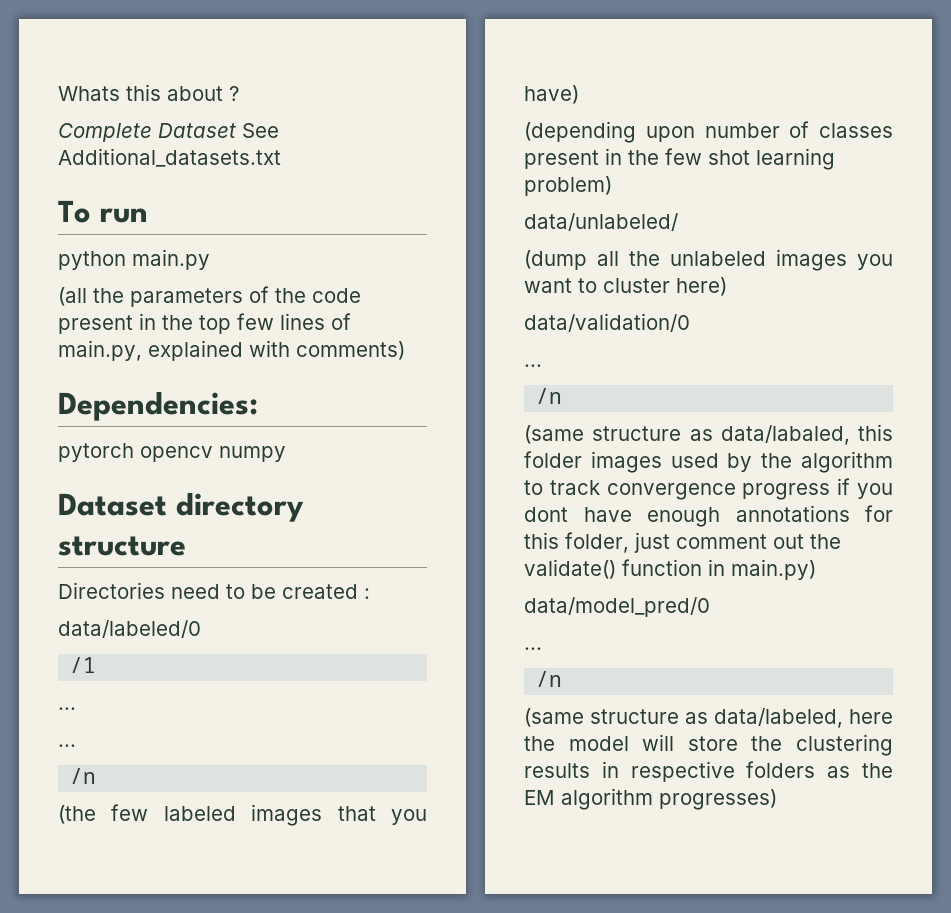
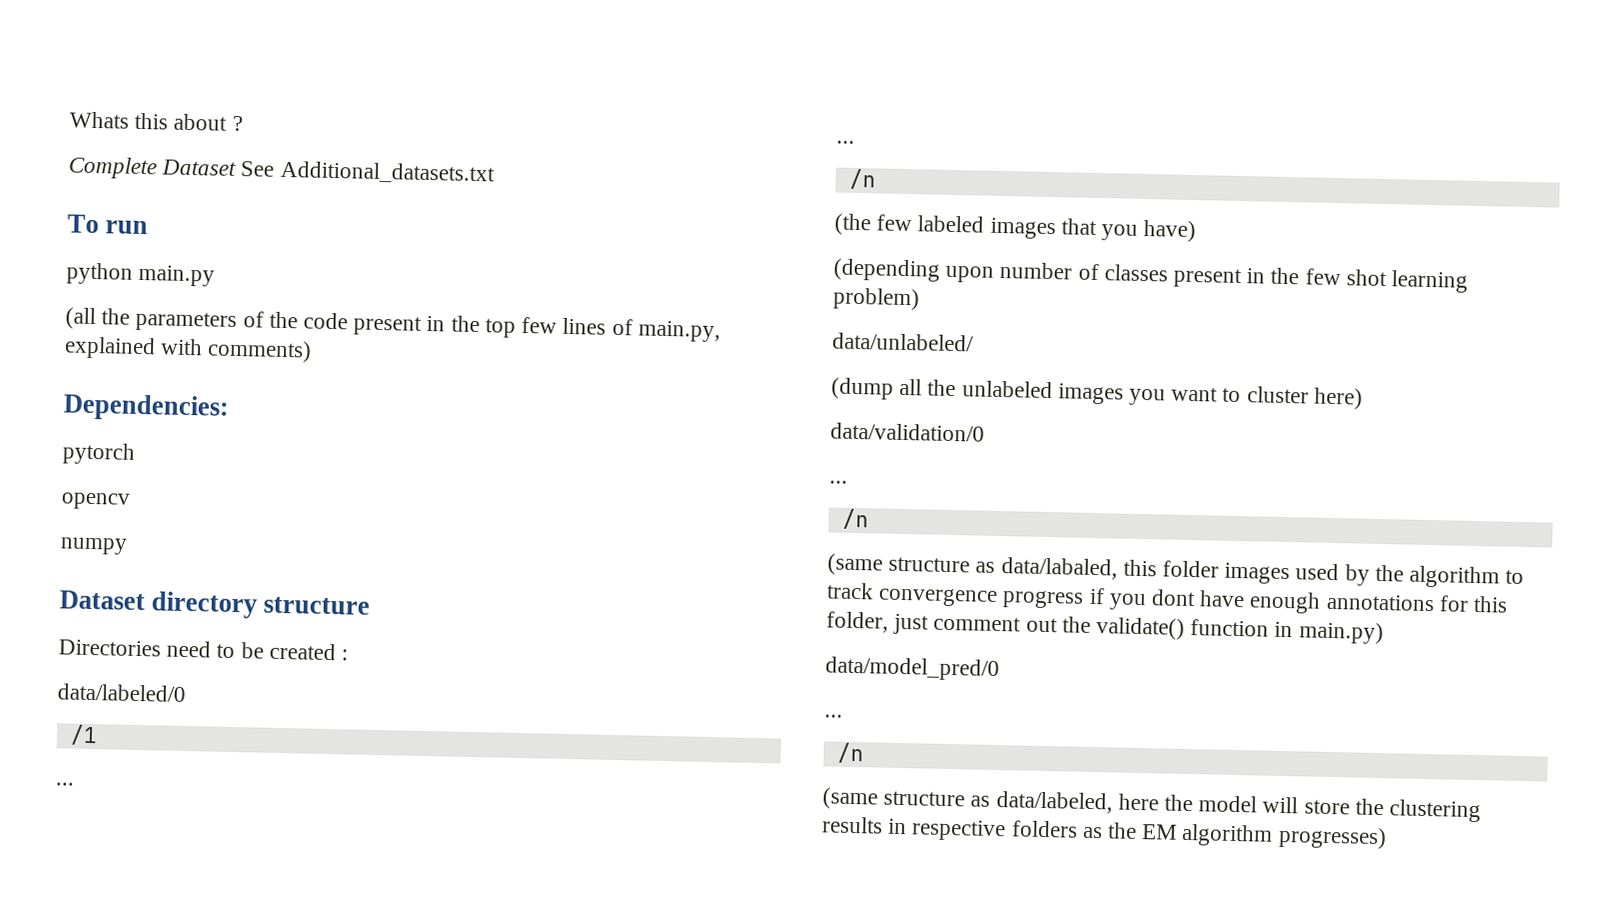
(134, 452) none -> (136, 453) //
(213, 454) none -> (130, 501) //

